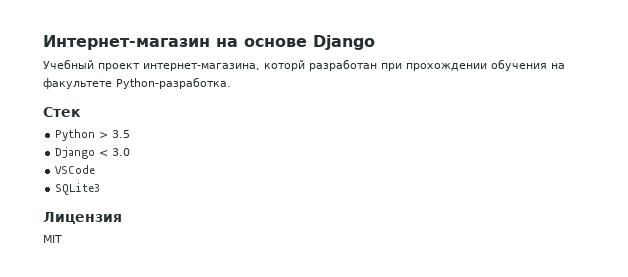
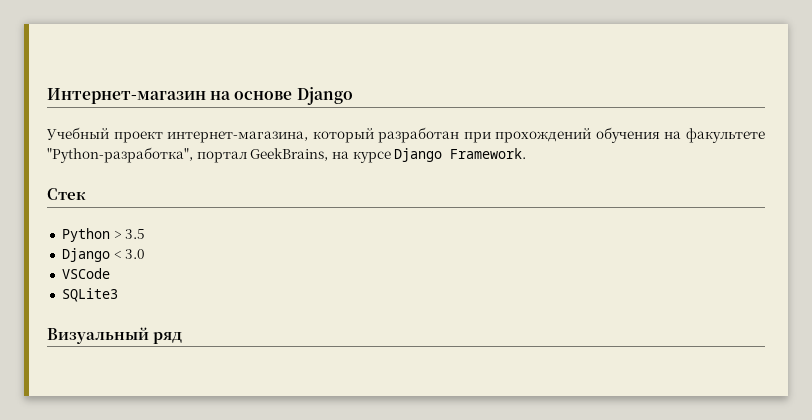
[264,60,305,71] которй -> [312,128,374,143] который
[406,63,487,71] прохождении -> [495,128,592,143] прохождений
[116,77,231,89] Python-разработка. -> [47,147,527,163] "Python-разработка", портал GeekBrains, на курсе Django Framework.
[43,212,122,224] [43,235,62,243] Лицензия // MIT -> [47,327,183,344] Визуальный ряд

